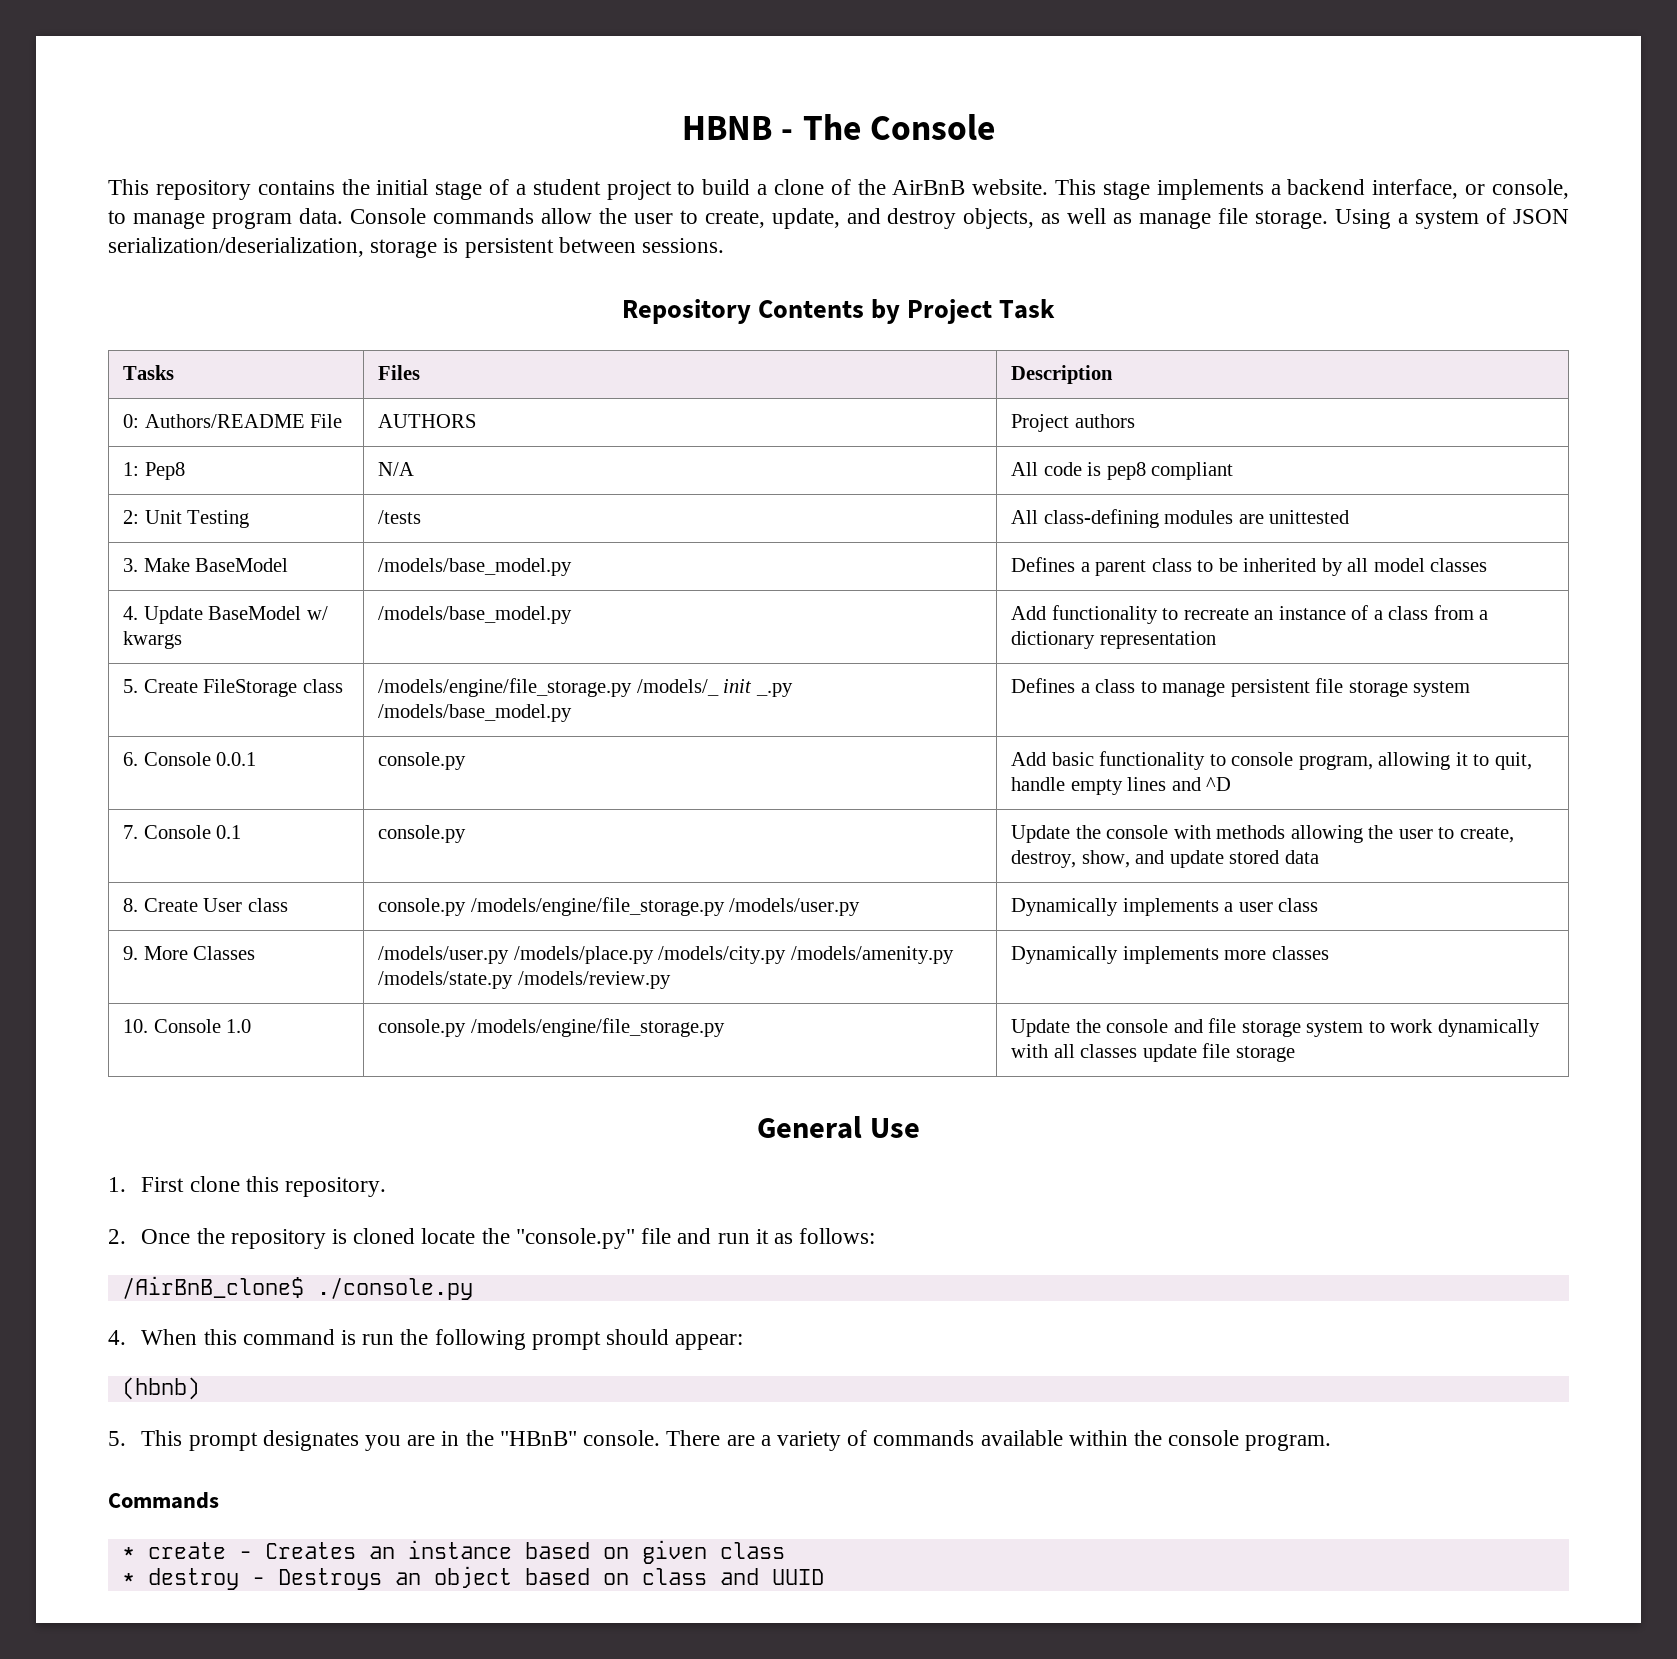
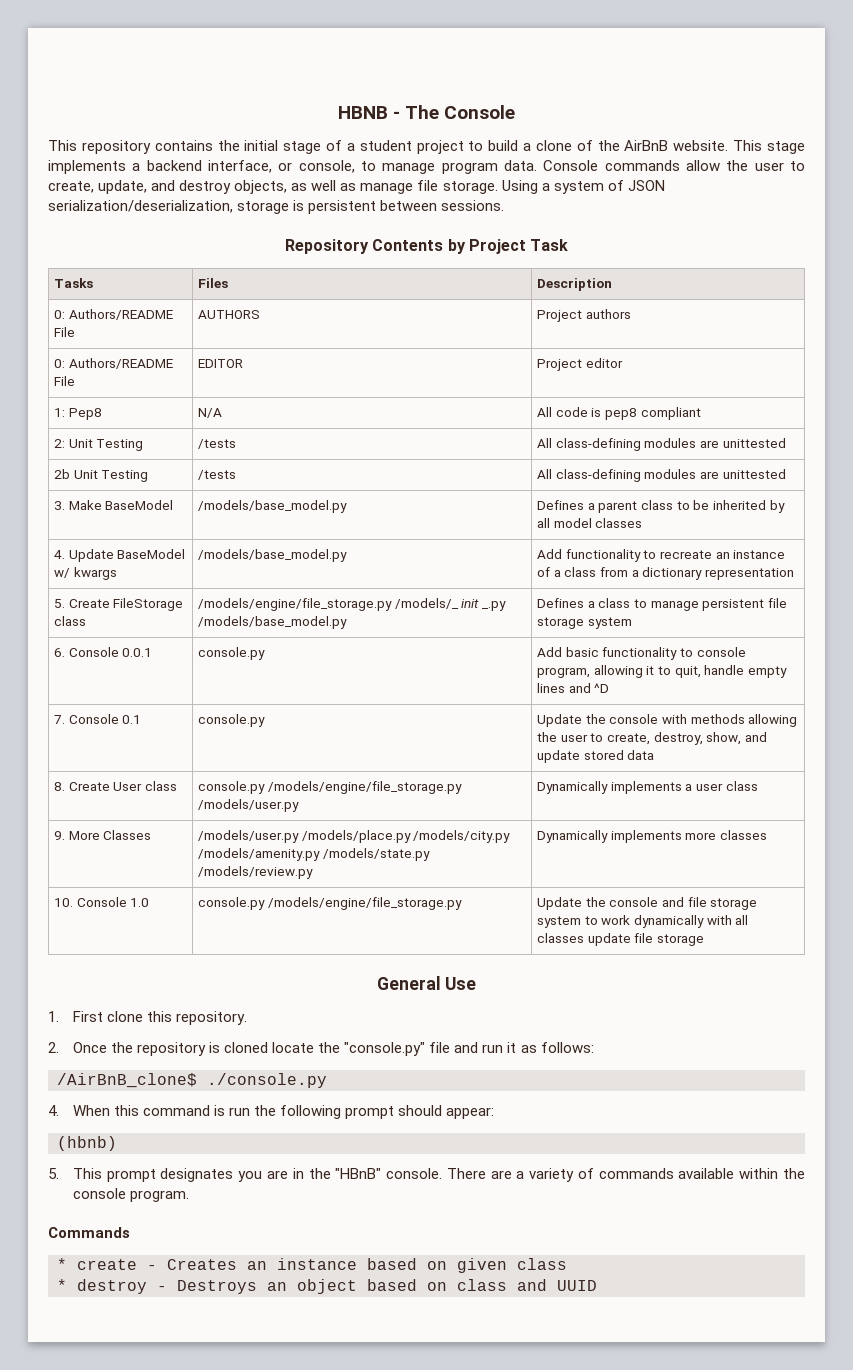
(1135, 421) none -> [54,358,173,369] [54,376,76,386] [198,359,244,368] [537,358,623,371] // 0: Authors/README File | EDITOR | Project editor
(1350, 517) none -> [54,469,149,482] [198,470,237,480] [537,469,786,482] // 2b Unit Testing | /tests | All class-defining modules are unittested

